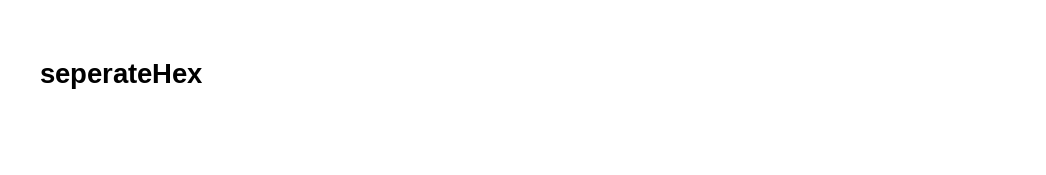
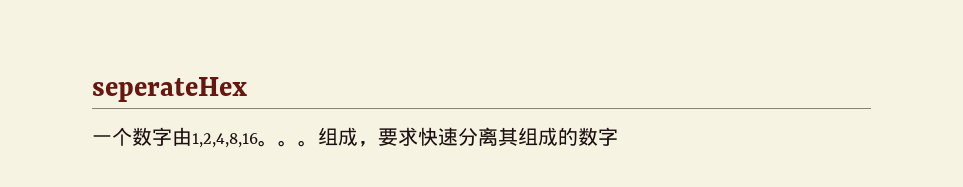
(203, 76) none -> [92,127,618,148] // 一个数字由1,2,4,8,16。。。组成，要求快速分离其组成的数字

